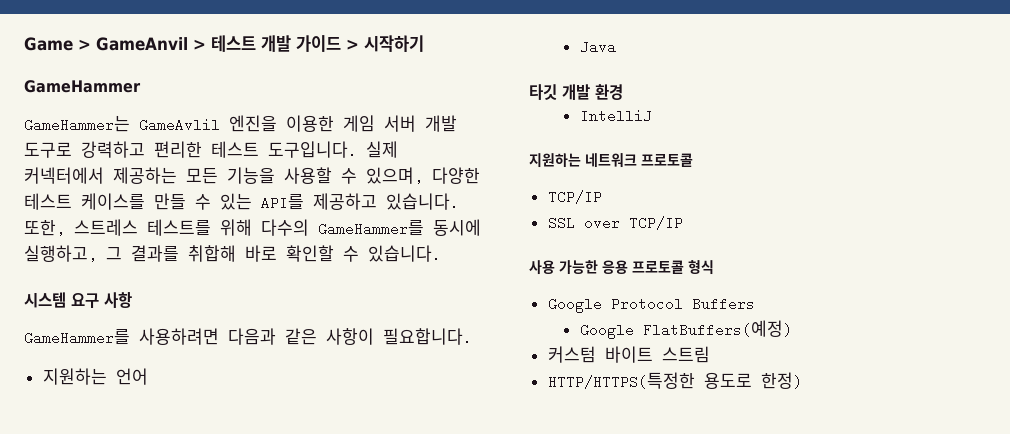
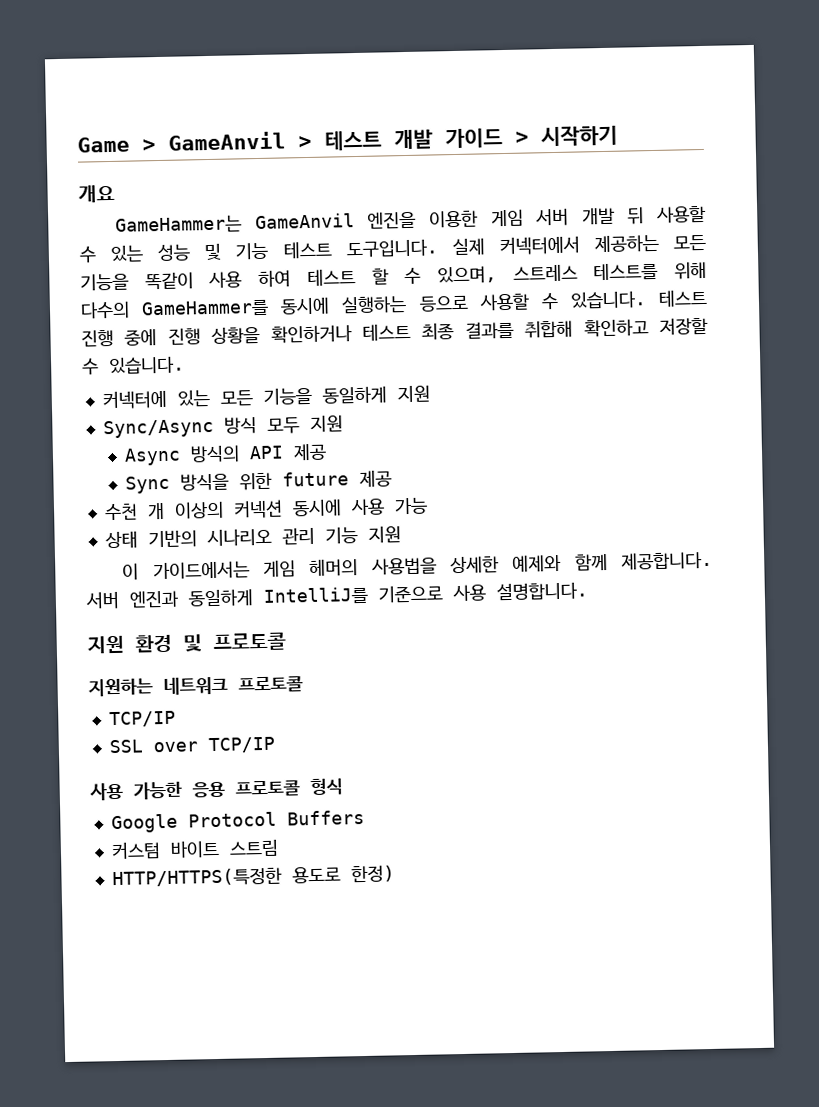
[24,80,141,93] GameHammer -> [78,184,115,203] 개요
[139,118,220,132] GameAvlil -> [254,213,355,230] GameAnvil
[24,141,202,158] 도구로 강력하고 편리한 -> [627,205,707,225] [79,242,270,263] 뒤 사용할 수 있는 성능 및 기능
[284,167,480,184] [24,193,459,210] [24,220,65,236] 사용할 수 있으며, 다양한 테스트 케이스를 만들 수 있는 API를 제공하고 있습니다. 또한, -> [144,266,497,291] 똑같이 사용 하여 테스트 할 수 있으며,
[24,245,441,262] [24,292,132,308] [24,328,472,345] [42,368,148,385] [579,40,616,54] [529,84,590,100] 실행하고, 그 결과를 취합해 바로 확인할 수 있습니다. // 시스템 요구 사항 // GameHammer를 사용하려면 다음과 같은 사항이 필요합니다. // 지원하는 언어 // Java // 타깃 개발 -> [341,289,708,314] [81,317,708,347] [81,356,185,375] [101,385,430,410] [102,415,343,439] [124,443,328,466] [125,470,393,494] [103,497,428,521] [104,526,401,549] [122,551,714,580] [85,581,588,610] [87,635,124,654] 실행하는 등으로 사용할 수 있습니다. 테스트 진행 중에 진행 상황을 확인하거나 테스트 최종 결과를 취합해 확인하고 저장할 수 있습니다. // 커넥터에 있는 모든 기능을 동일하게 지원 // Sync/Async 방식 모두 지원 // Async 방식의 API 제공 // Sync 방식을 위한 future 제공 // 수천 개 이상의 커넥션 동시에 사용 가능 // 상태 기반의 시나리오 관리 기능 지원 // 이 가이드에서는 게임 헤머의 사용법을 상세한 예제와 함께 제공합니다. 서버 엔진과 동일하게 IntelliJ를 기준으로 사용 설명합니다. // 지원
[579,109,652,123] // IntelliJ -> [183,632,286,652] 및 프로토콜
[579,320,792,339] // Google FlatBuffers(예정) -> (365, 817) none

